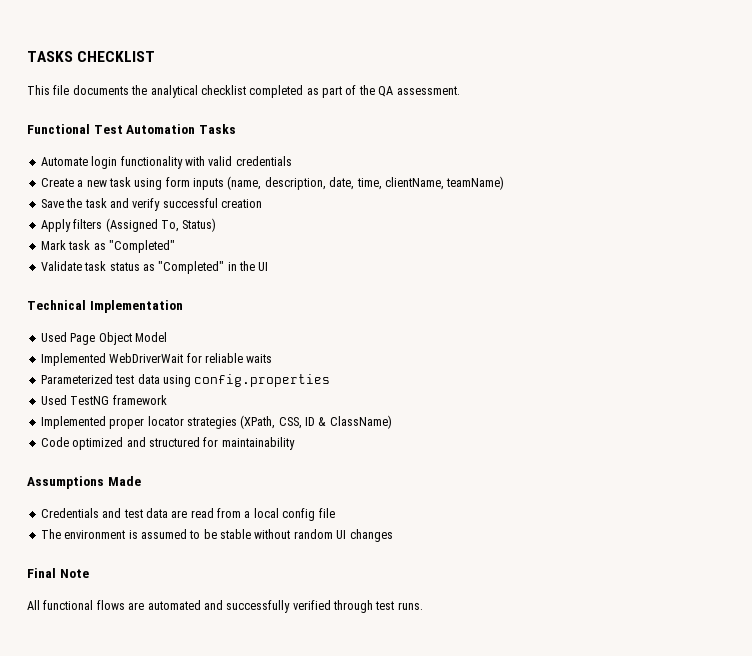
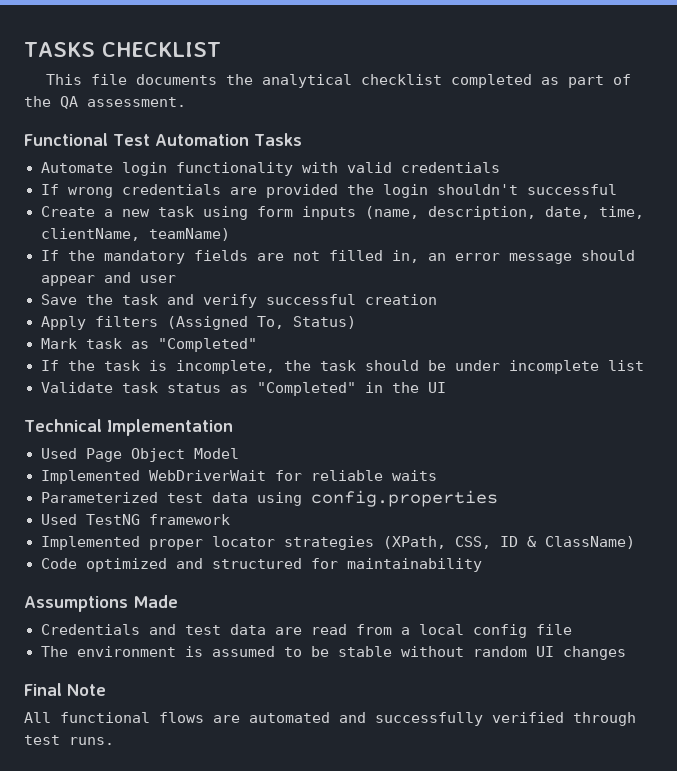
(292, 161) none -> [40,184,617,198] // If wrong credentials are provided the login shouldn't successful
(505, 183) none -> [40,250,635,264] [40,272,176,286] // If the mandatory fields are not filled in, an error message should appear and user
(175, 246) none -> [40,360,644,374] // If the task is incomplete, the task should be under incomplete list

